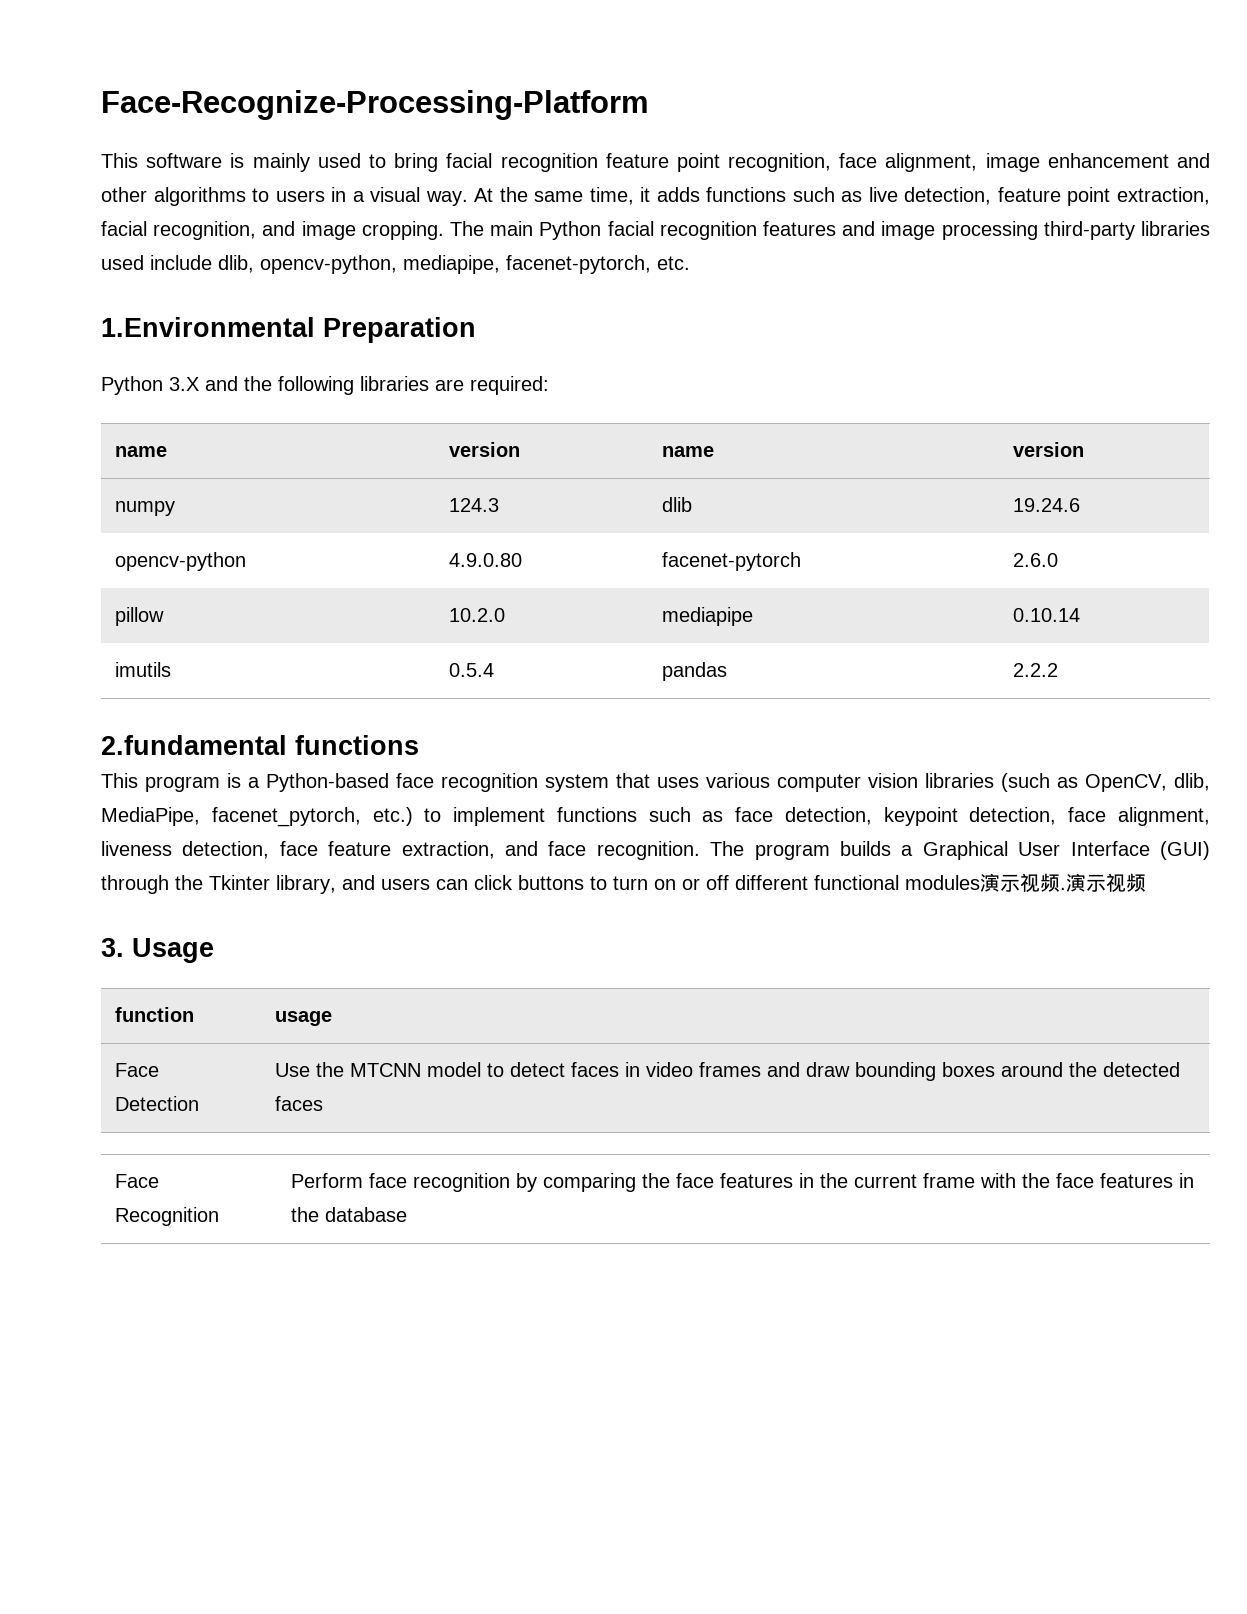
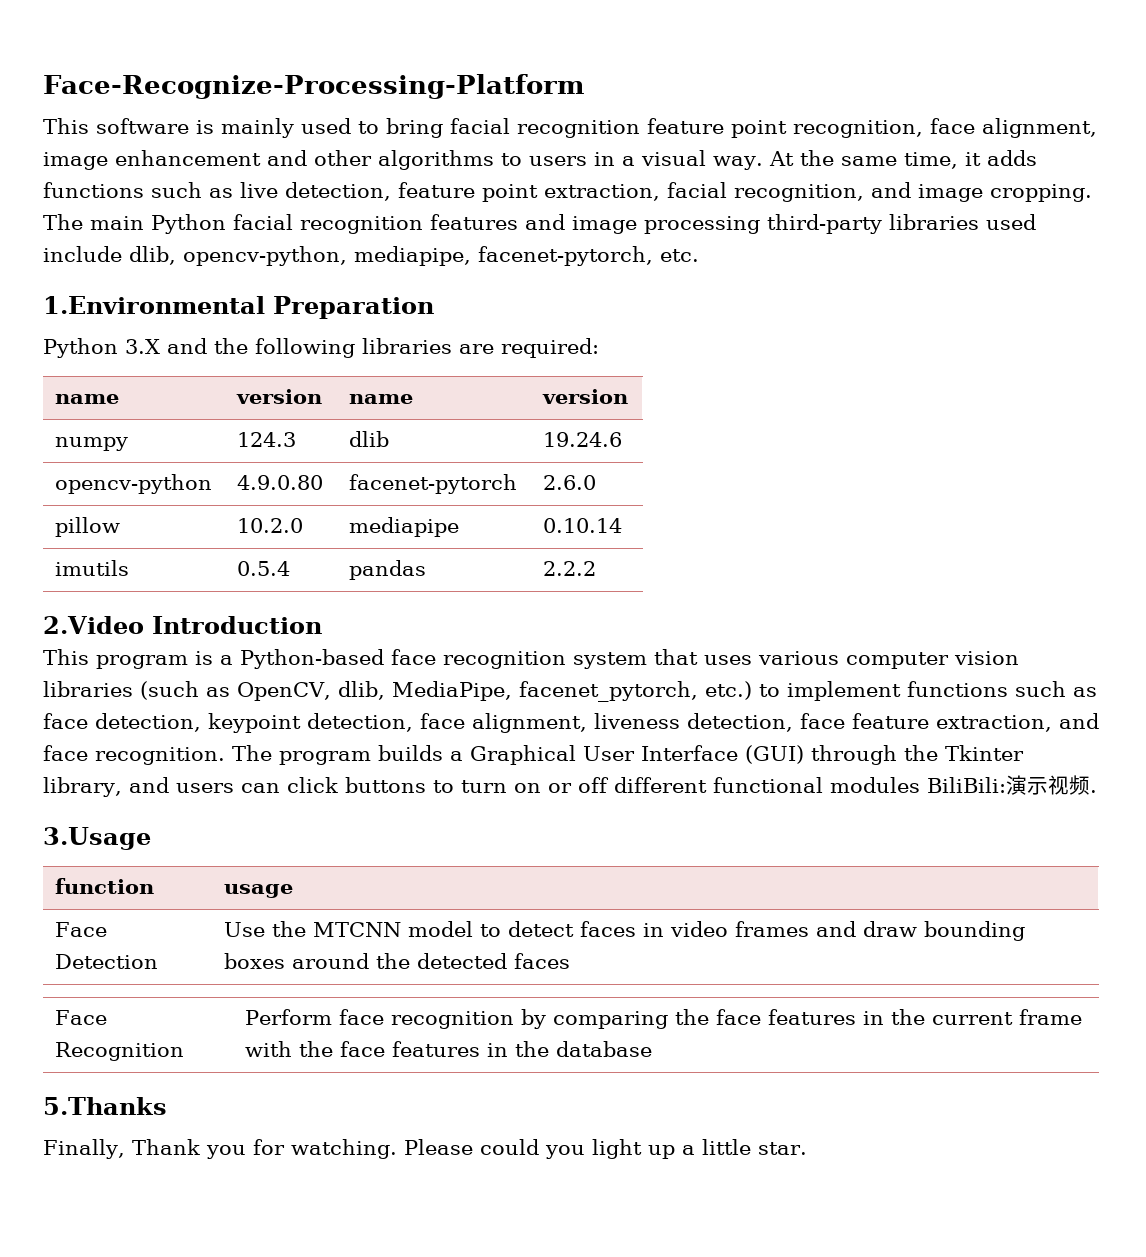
[101,735,419,755] 2.fundamental functions -> [43,616,322,634] 2.Video Introduction
(980, 882) none -> [926,777,1006,793] BiliBili:
[1066,873,1146,893] [101,938,214,963] 演示视频 // 3. Usage -> [43,827,151,850] // 3.Usage
(408, 1214) none -> [43,1097,167,1115] [43,1139,807,1159] // 5.Thanks // Finally, Thank you for watching. Please could you light up a little star.

